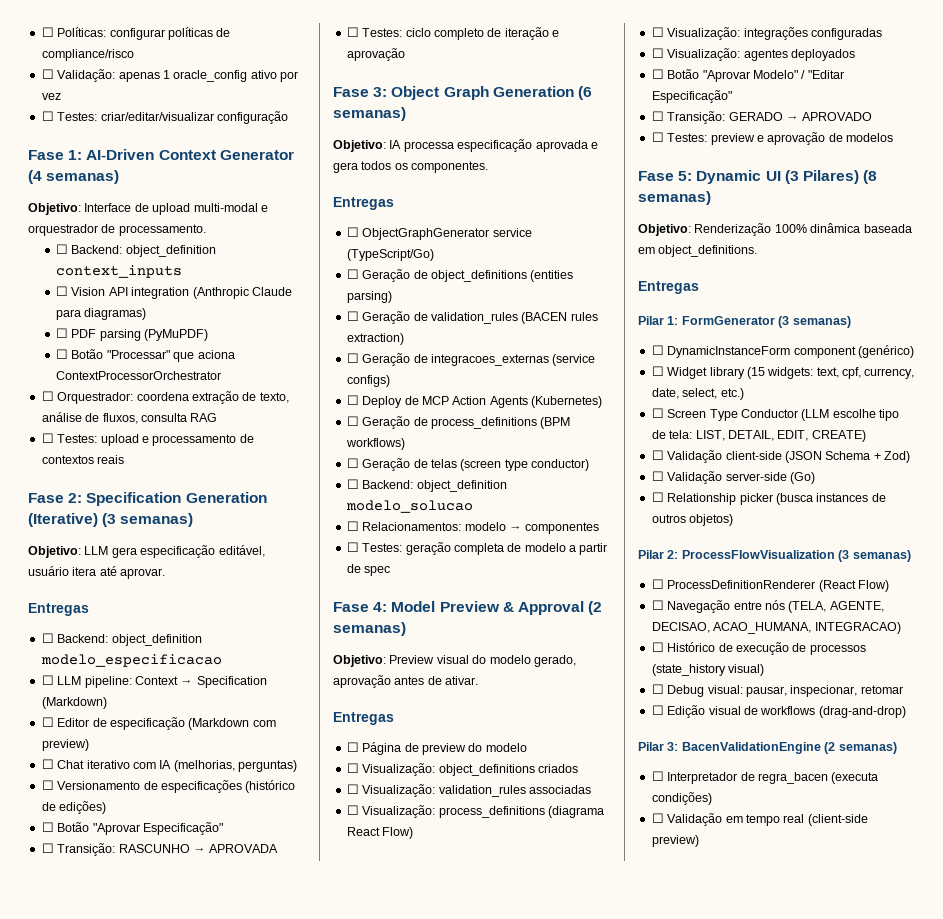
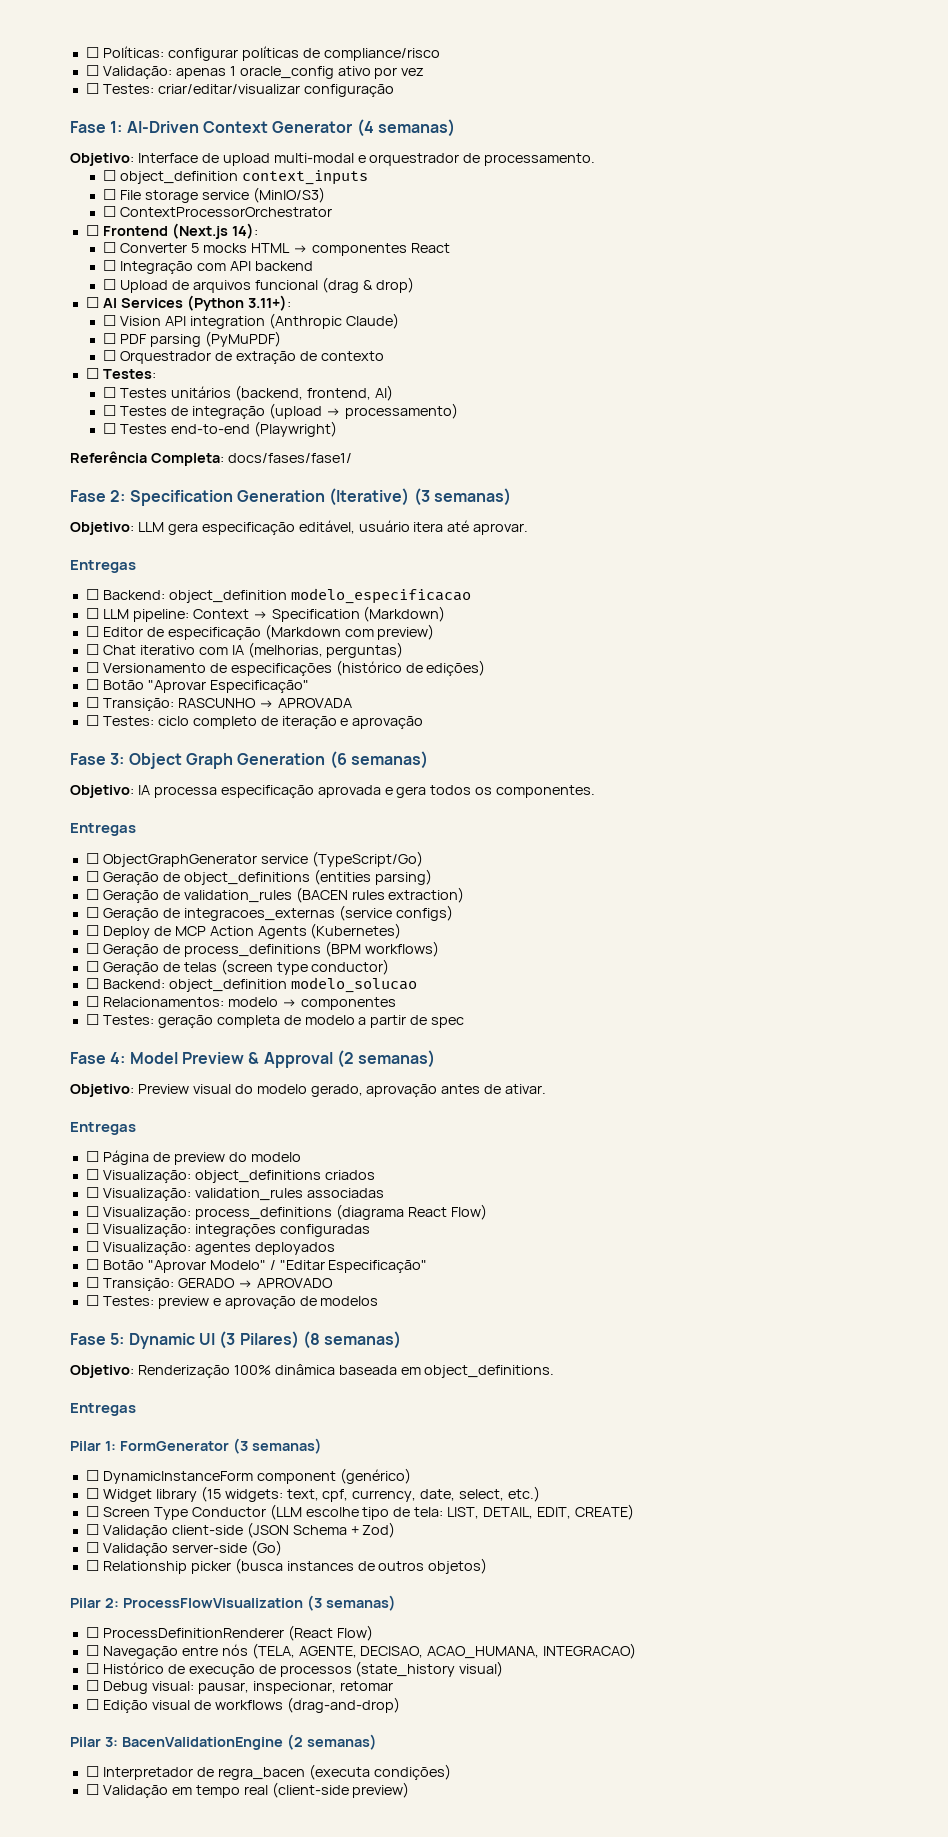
[71,245,123,254] Backend: -> (117, 175) none
(183, 271) none -> [103,187,325,203] [103,206,333,217] [85,223,258,239] [103,242,450,256] [103,260,313,274] [103,277,414,293] [85,295,291,311] // ☐ File storage service (MinIO/S3) // ☐ ContextProcessorOrchestrator // ☐ Frontend (Next.js 14): // ☐ Converter 5 mocks HTML → componentes React // ☐ Integração com API backend // ☐ Upload de arquivos funcional (drag & drop) // ☐ AI Services (Python 3.11+):
[251,287,292,296] [56,308,147,320] Claude para diagramas) -> [345,313,399,329] Claude)
[71,349,235,362] [56,371,222,380] [41,391,289,404] [41,412,218,424] [41,433,254,446] [41,455,125,464] Botão "Processar" que aciona ContextProcessorOrchestrator // ☐ Orquestrador: coordena extração de texto, análise de fluxos, consulta RAG // ☐ Testes: upload e processamento de contextos reais -> [120,351,384,364] [85,368,156,379] [103,385,393,401] [103,403,458,419] [103,421,337,437] [70,451,352,466] Orquestrador de extração de contexto // ☐ Testes: // ☐ Testes unitários (backend, frontend, AI) // ☐ Testes de integração (upload → processamento) // ☐ Testes end-to-end (Playwright) // Referência Completa: docs/fases/fase1/

